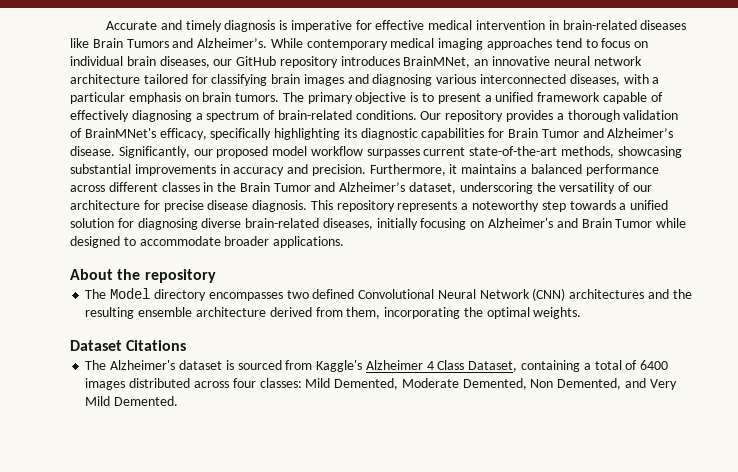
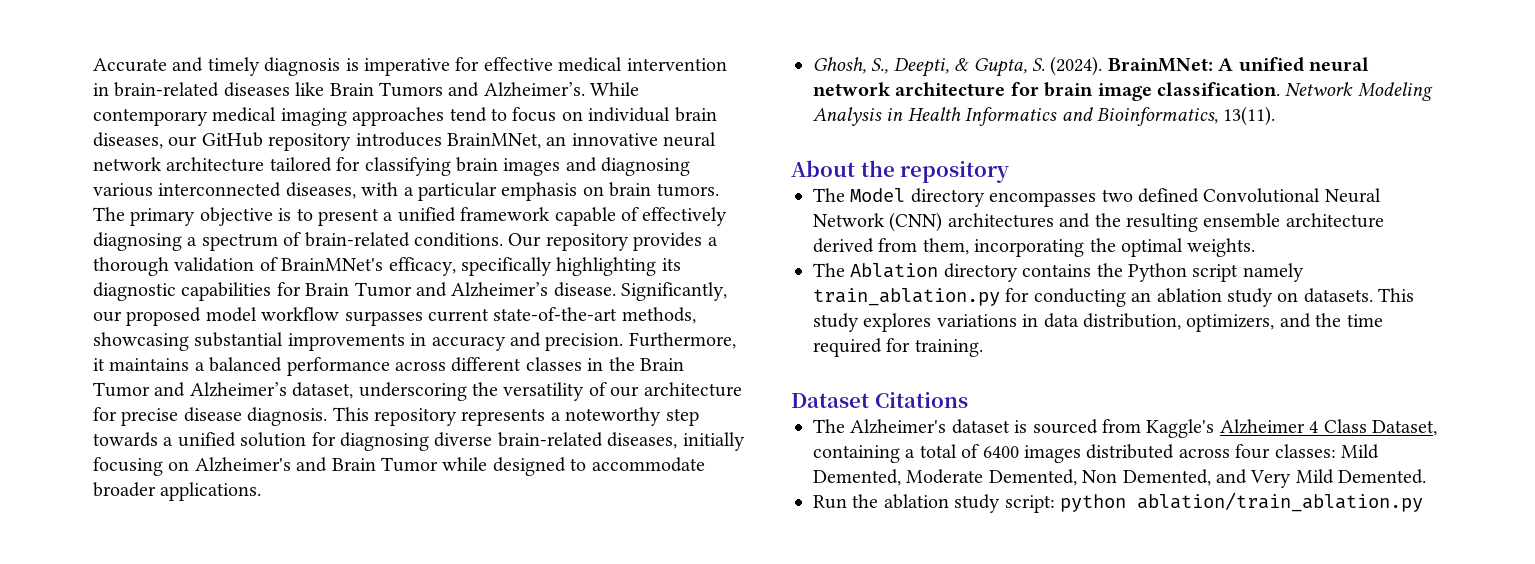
(345, 242) none -> [813,56,1369,77] [813,82,1433,101] [813,106,1276,126] // Ghosh, S., Deepti, & Gupta, S. (2024). BrainMNet: A unified neural network architecture for brain image classification. Network Modeling Analysis in Health Informatics and Bioinformatics, 13(11).
(582, 313) none -> [813,263,1304,282] [813,288,1415,307] [813,313,1383,332] [813,338,983,357] // The Ablation directory contains the Python script namely train_ablation.py for conducting an ablation study on datasets. This study explores variations in data distribution, optimizers, and the time required for training.
(179, 401) none -> [813,492,1423,513] // Run the ablation study script: python ablation/train_ablation.py

